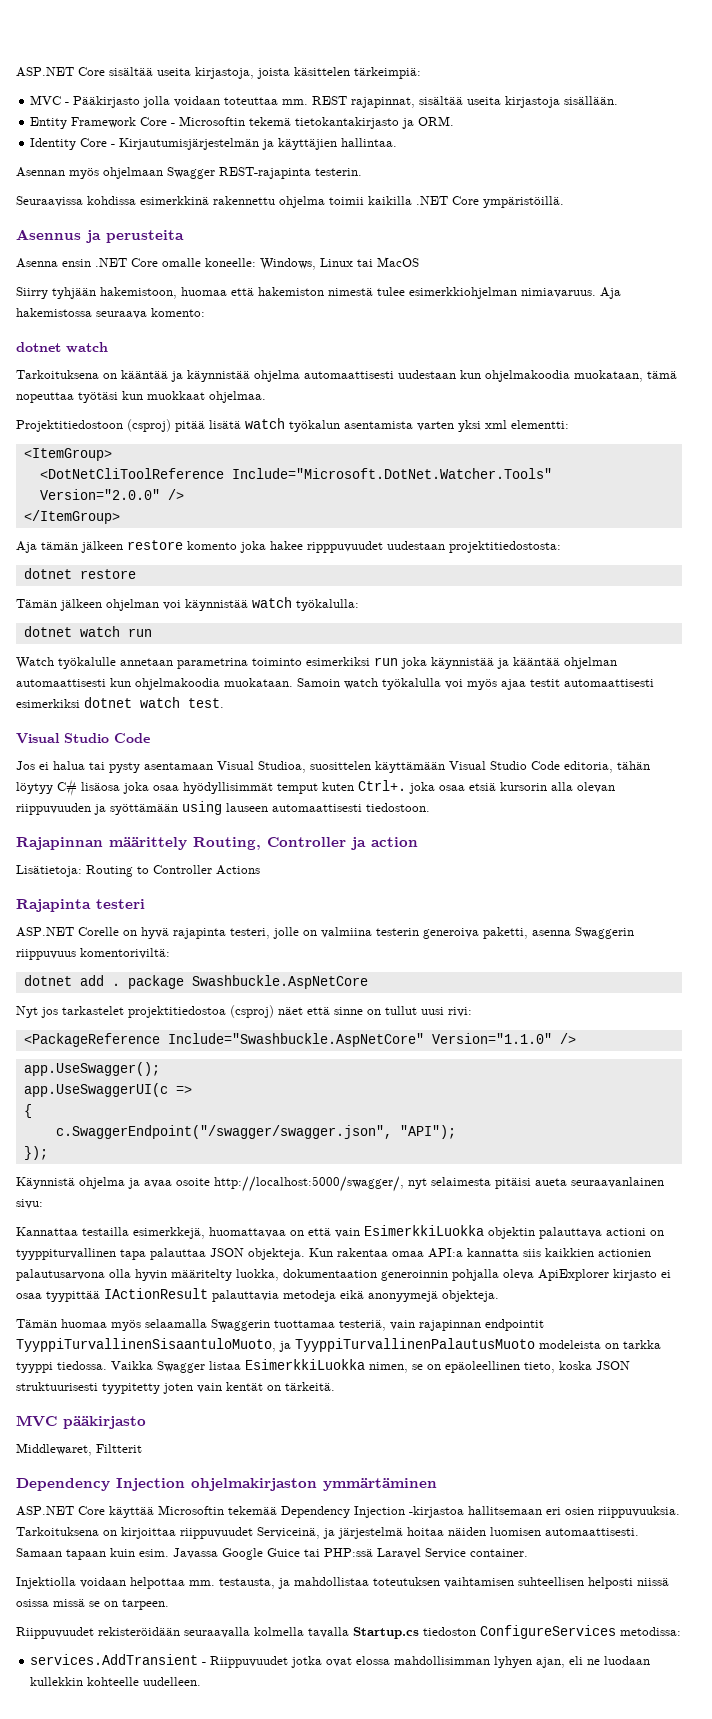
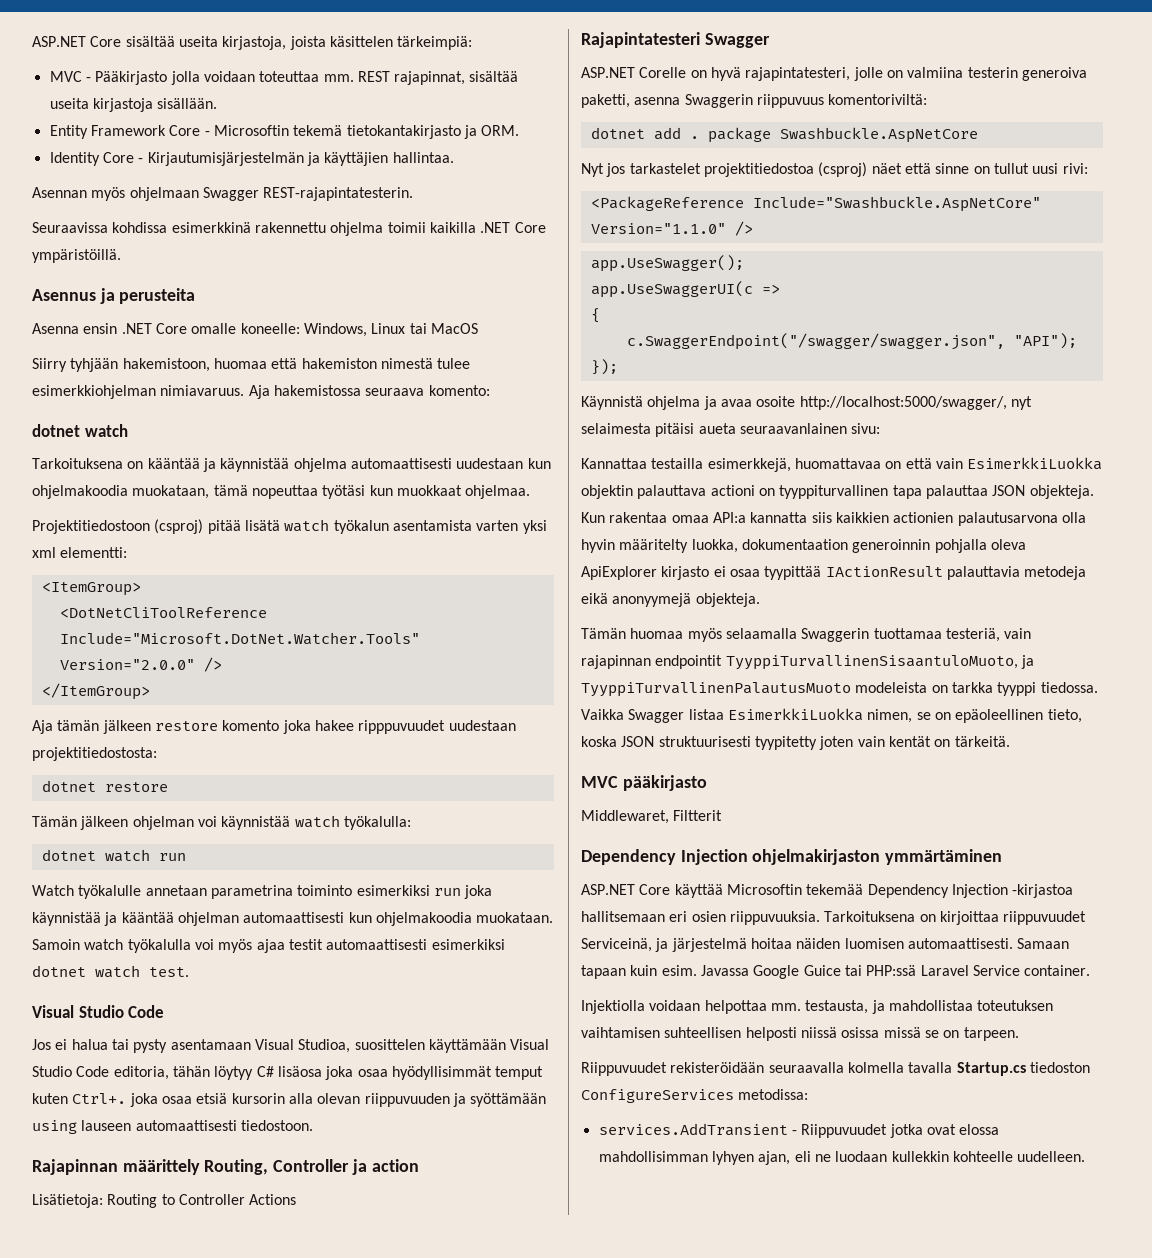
[219,167,362,179] REST-rajapinta testerin. -> [263,187,414,201] REST-rajapintatesterin.
[16,899,145,912] Rajapinta testeri -> [581,32,770,48] Rajapintatesteri Swagger
[173,928,270,939] rajapinta testeri, -> [745,67,851,81] rajapintatesteri,

